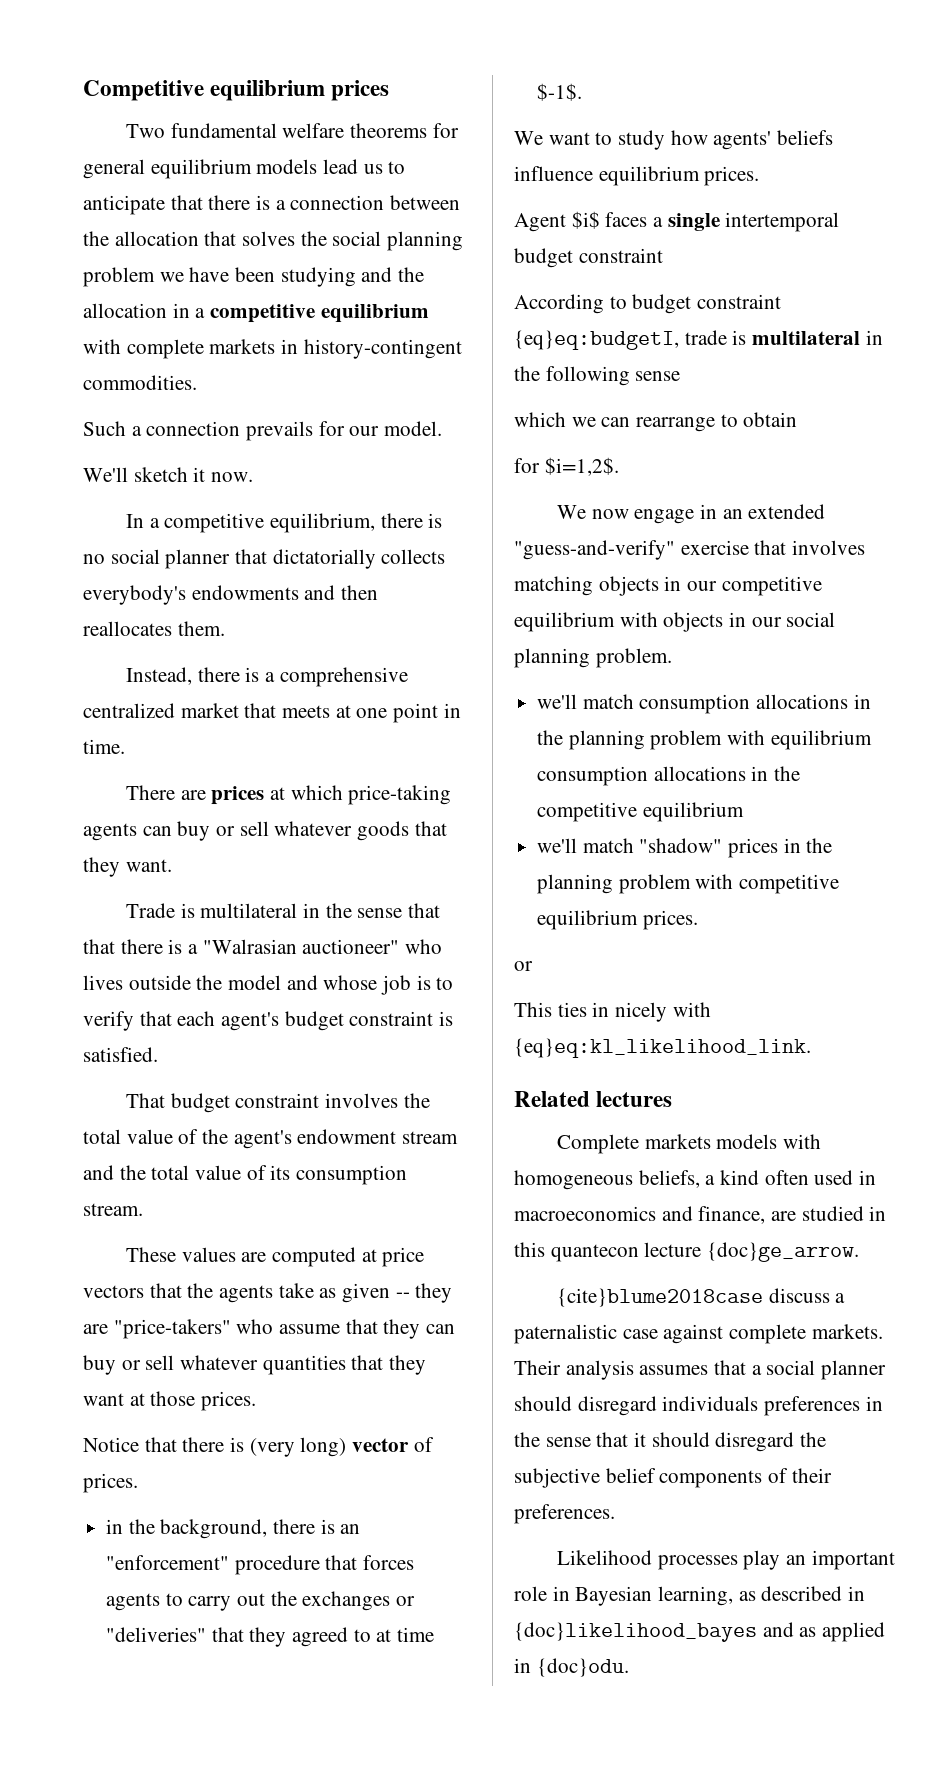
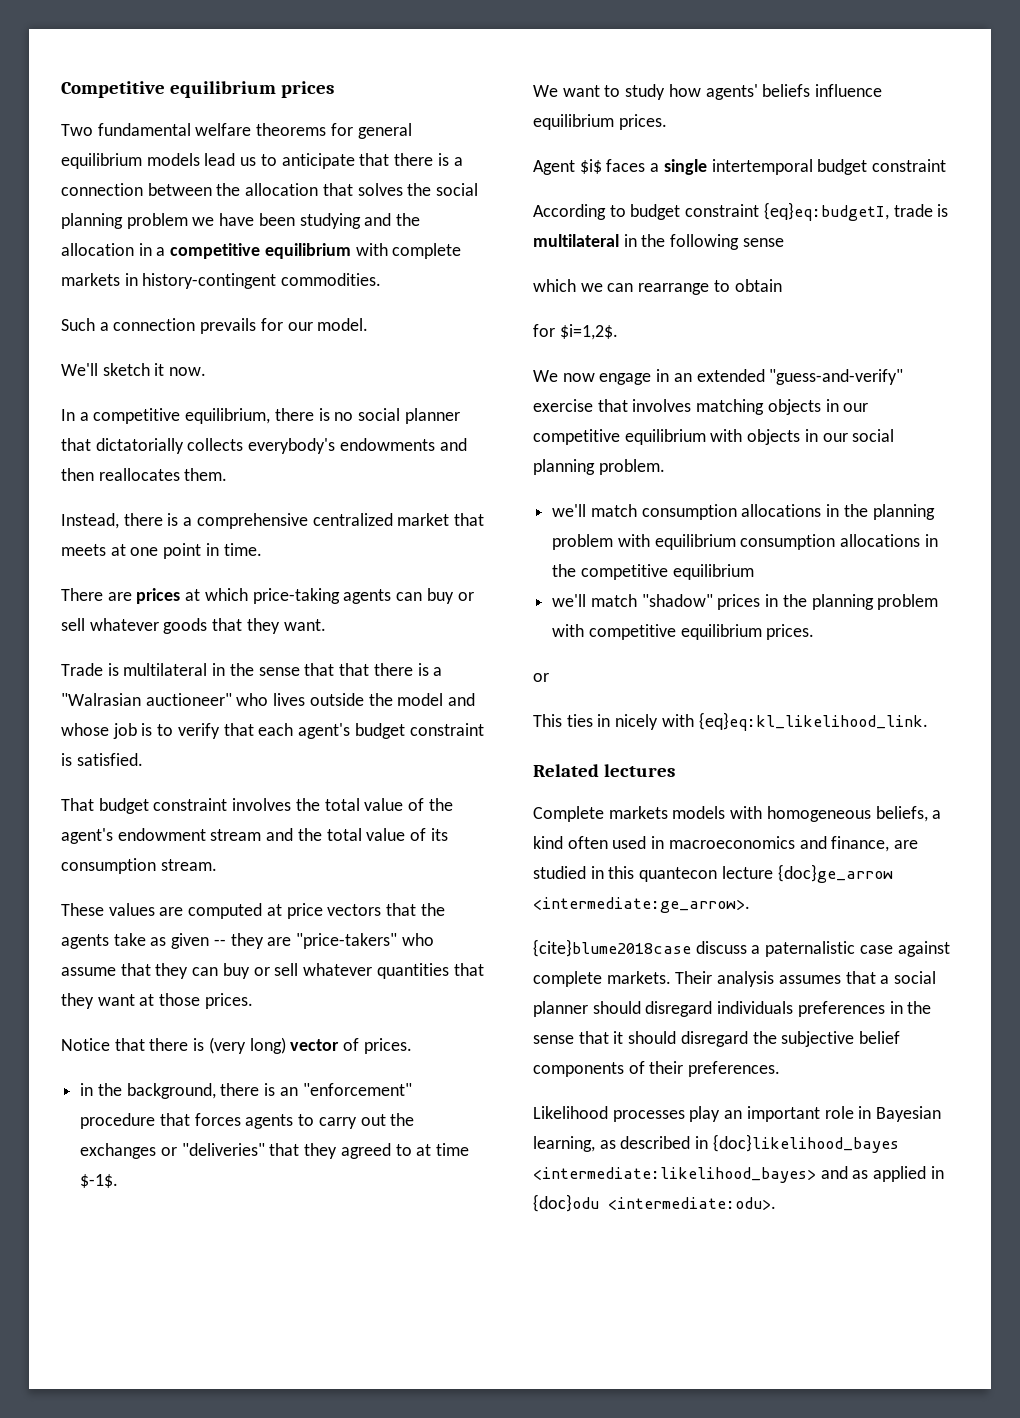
[707,1242,860,1262] {doc}ge_arrow. -> [777,864,893,883] [533,897,750,913] {doc}ge_arrow <intermediate:ge_arrow>.
(757, 1632) none -> [533,1167,816,1183] <intermediate:likelihood_bayes>
[536,1658,629,1677] {doc}odu. -> [533,1194,776,1212] {doc}odu <intermediate:odu>.

